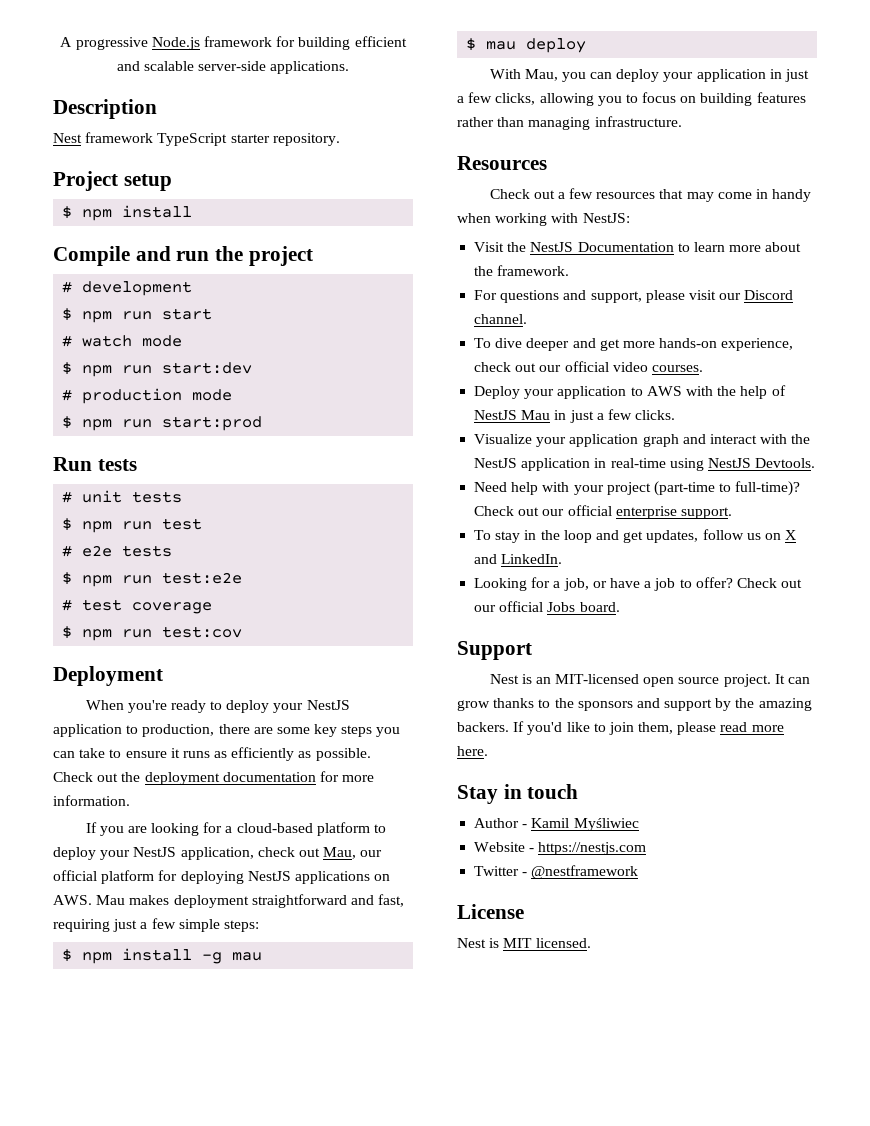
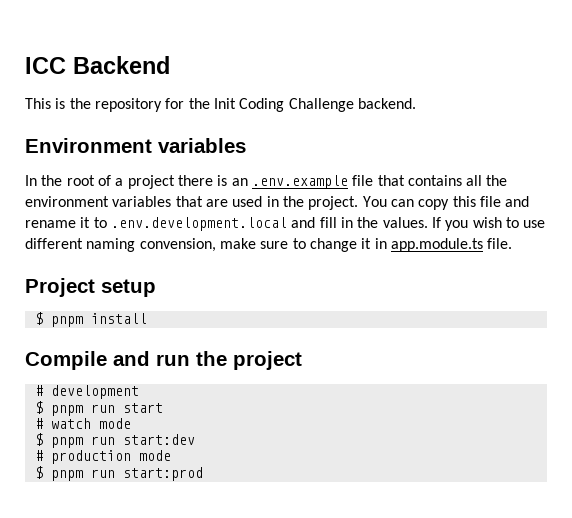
[60,36,407,50] [116,61,350,74] [53,99,157,119] [53,132,340,146] A progressive Node.js framework for building efficient and scalable server-side applications. // Description // Nest framework TypeScript starter repository. -> [25,56,170,74] [25,98,416,112] [25,138,246,153] [25,175,508,189] [25,196,530,210] [25,217,546,231] [25,238,513,252] ICC Backend // This is the repository for the Init Coding Challenge backend. // Environment variables // In the root of a project there is an .env.example file that contains all the environment variables that are used in the project. You can copy this file and rename it to .env.development.local and fill in the values. If you wish to use different naming convension, make sure to change it in app.module.ts file.
[82,209,113,221] npm -> [50,316,83,327] pnpm
[82,311,113,323] npm -> [50,405,83,416] pnpm
[82,365,113,377] npm -> [50,437,83,448] pnpm
[82,419,113,431] npm -> [50,470,83,481] pnpm
[53,457,137,471] [62,490,183,503] [62,518,203,533] [62,545,173,557] [62,572,243,587] [62,599,213,614] [62,626,243,641] [53,666,163,686] [85,700,350,713] [53,724,401,737] [53,747,371,761] [53,771,375,785] [53,795,130,806] [85,822,387,836] [53,847,383,860] [53,870,391,884] [53,894,405,908] [53,918,259,932] [62,948,263,964] [466,38,587,53] [489,69,810,82] [457,92,806,106] [457,116,682,130] [457,156,547,170] [489,188,812,202] [457,213,630,226] [474,242,802,252] [474,265,570,276] [474,290,794,303] [474,314,528,324] [474,338,794,351] [474,361,703,372] [474,385,786,399] [474,409,676,423] [474,434,811,447] [474,458,816,471] [474,481,801,496] [474,505,732,519] [474,529,797,543] [474,554,563,564] [474,577,803,591] [474,601,620,612] [457,641,532,660] [489,674,811,687] [457,698,812,711] [457,721,784,735] [457,746,488,756] [457,784,579,804] [474,818,639,831] [474,842,647,855] [474,865,639,879] [457,904,524,919] [457,938,591,948] // Run tests // # unit tests // $ npm run test // # e2e tests // $ npm run test:e2e // # test coverage // $ npm run test:cov // Deployment // When you're ready to deploy your NestJS application to production, there are some key steps you can take to ensure it runs as efficiently as possible. Check out the deployment documentation for more information. // If you are looking for a cloud-based platform to deploy your NestJS application, check out Mau, our official platform for deploying NestJS applications on AWS. Mau makes deployment straightforward and fast, requiring just a few simple steps: // $ npm install -g mau // $ mau deploy // With Mau, you can deploy your application in just a few clicks, allowing you to focus on building features rather than managing infrastructure. // Resources // Check out a few resources that may come in handy when working with NestJS: // Visit the NestJS Documentation to learn more about the framework. // For questions and support, please visit our Discord channel. // To dive deeper and get more hands-on experience, check out our official video courses. // Deploy your application to AWS with the help of NestJS Mau in just a few clicks. // Visualize your application graph and interact with the NestJS application in real-time using NestJS Devtools. // Need help with your project (part-time to full-time)? Check out our official enterprise support. // To stay in the loop and get updates, follow us on X and LinkedIn. // Looking for a job, or have a job to offer? Check out our official Jobs board. // Support // Nest is an MIT-licensed open source project. It can grow thanks to the sponsors and support by the amazing backers. If you'd like to join them, please read more here. // Stay in touch // Author - Kamil Myśliwiec // Website - https://nestjs.com // Twitter - @nestframework // License // Nest is MIT licensed. -> (203, 474) none

